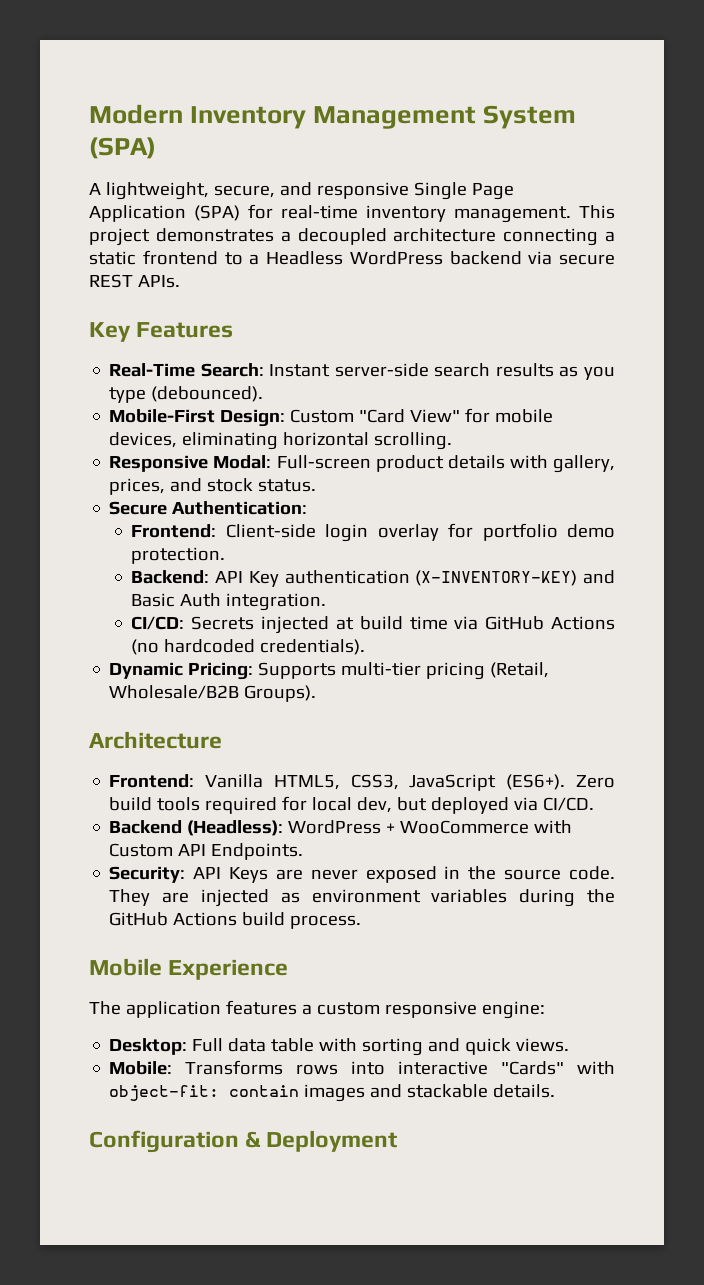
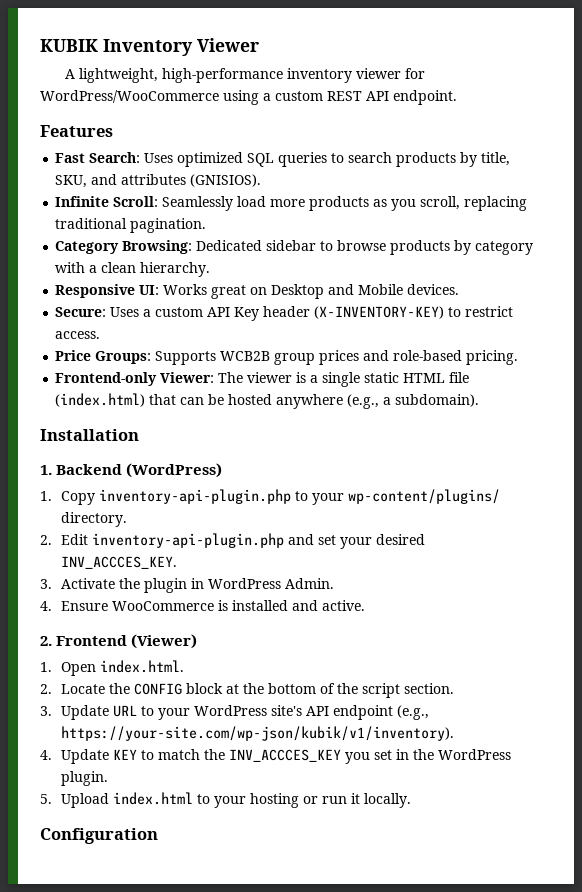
[89,104,577,129] [89,137,156,159] [89,182,514,200] [89,204,615,223] [89,228,615,246] [89,250,615,265] [89,274,180,288] [89,322,234,342] [109,363,615,380] [109,386,264,403] [109,408,554,427] [109,432,453,450] [109,455,615,473] [109,478,317,495] [109,501,308,515] [131,523,615,542] [131,547,226,564] [131,570,615,587] [131,593,327,611] [131,616,615,634] [131,639,366,655] [109,662,550,680] [109,685,317,702] [89,731,222,749] [109,774,615,791] [109,796,595,814] [109,820,573,836] [109,843,304,860] [109,866,616,883] [109,889,615,907] [109,912,362,929] [89,958,289,980] [89,1000,545,1019] [109,1038,570,1056] [109,1060,615,1075] [109,1084,556,1102] Modern Inventory Management System (SPA) // A lightweight, secure, and responsive Single Page Application (SPA) for real-time inventory management. This project demonstrates a decoupled architecture connecting a static frontend to a Headless WordPress backend via secure REST APIs. // Key Features // Real-Time Search: Instant server-side search results as you type (debounced). // Mobile-First Design: Custom "Card View" for mobile devices, eliminating horizontal scrolling. // Responsive Modal: Full-screen product details with gallery, prices, and stock status. // Secure Authentication: // Frontend: Client-side login overlay for portfolio demo protection. // Backend: API Key authentication (X-INVENTORY-KEY) and Basic Auth integration. // CI/CD: Secrets injected at build time via GitHub Actions (no hardcoded credentials). // Dynamic Pricing: Supports multi-tier pricing (Retail, Wholesale/B2B Groups). // Architecture // Frontend: Vanilla HTML5, CSS3, JavaScript (ES6+). Zero build tools required for local dev, but deployed via CI/CD. // Backend (Headless): WordPress + WooCommerce with Custom API Endpoints. // Security: API Keys are never exposed in the source code. They are injected as environment variables during the GitHub Actions build process. // Mobile Experience // The application features a custom responsive engine: // Desktop: Full data table with sorting and quick views. // Mobile: Transforms rows into interactive "Cards" with object-fit: contain images and stackable details. -> [40,38,259,56] [65,68,426,83] [40,90,457,105] [40,125,113,137] [55,152,511,167] [55,174,262,188] [55,196,528,211] [55,218,207,233] [55,240,534,255] [55,262,211,277] [55,284,460,299] [55,306,514,321] [55,331,101,339] [55,350,519,365] [55,372,470,387] [55,393,480,409] [40,429,139,441] [40,463,223,478] [40,489,501,505] [61,512,128,527] [40,533,426,549] [61,556,178,569] [40,578,335,593] [40,600,366,611] [40,634,198,649] [40,660,185,676] [40,683,455,698] [40,705,430,720] [61,726,455,741] [40,749,512,764] [61,771,109,786] [40,792,412,808] KUBIK Inventory Viewer // A lightweight, high-performance inventory viewer for WordPress/WooCommerce using a custom REST API endpoint. // Features // Fast Search: Uses optimized SQL queries to search products by title, SKU, and attributes (GNISIOS). // Infinite Scroll: Seamlessly load more products as you scroll, replacing traditional pagination. // Category Browsing: Dedicated sidebar to browse products by category with a clean hierarchy. // Responsive UI: Works great on Desktop and Mobile devices. // Secure: Uses a custom API Key header (X-INVENTORY-KEY) to restrict access. // Price Groups: Supports WCB2B group prices and role-based pricing. // Frontend-only Viewer: The viewer is a single static HTML file (index.html) that can be hosted anywhere (e.g., a subdomain). // Installation // 1. Backend (WordPress) // 1. Copy inventory-api-plugin.php to your wp-content/plugins/ directory. // 2. Edit inventory-api-plugin.php and set your desired INV_ACCCES_KEY. // 3. Activate the plugin in WordPress Admin. // 4. Ensure WooCommerce is installed and active. // 2. Frontend (Viewer) // 1. Open index.html. // 2. Locate the CONFIG block at the bottom of the script section. // 3. Update URL to your WordPress site's API endpoint (e.g., https://your-site.com/wp-json/kubik/v1/inventory). // 4. Update KEY to match the INV_ACCCES_KEY you set in the WordPress plugin. // 5. Upload index.html to your hosting or run it locally.
[245,1130,398,1152] & Deployment -> (158, 836) none

